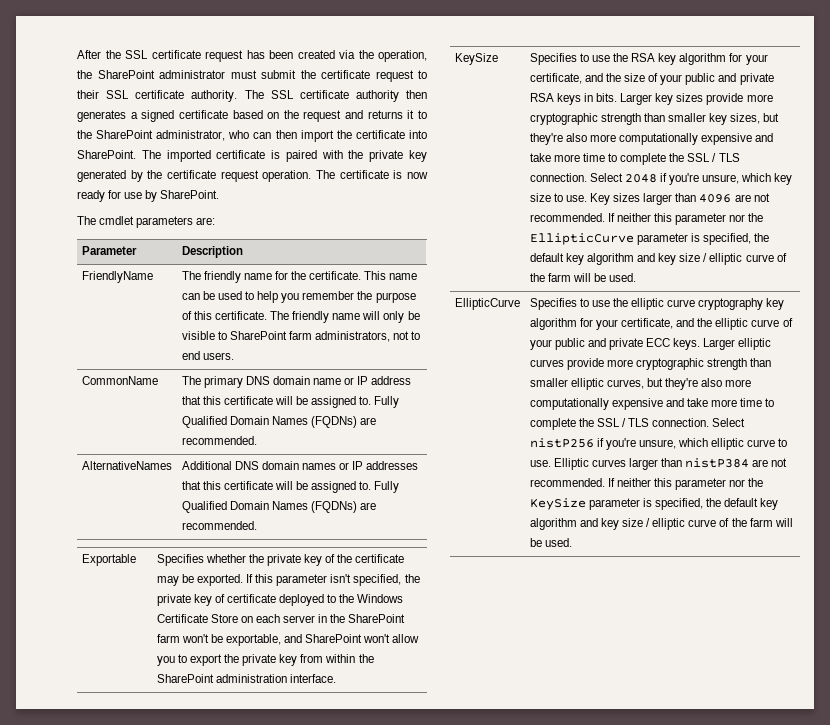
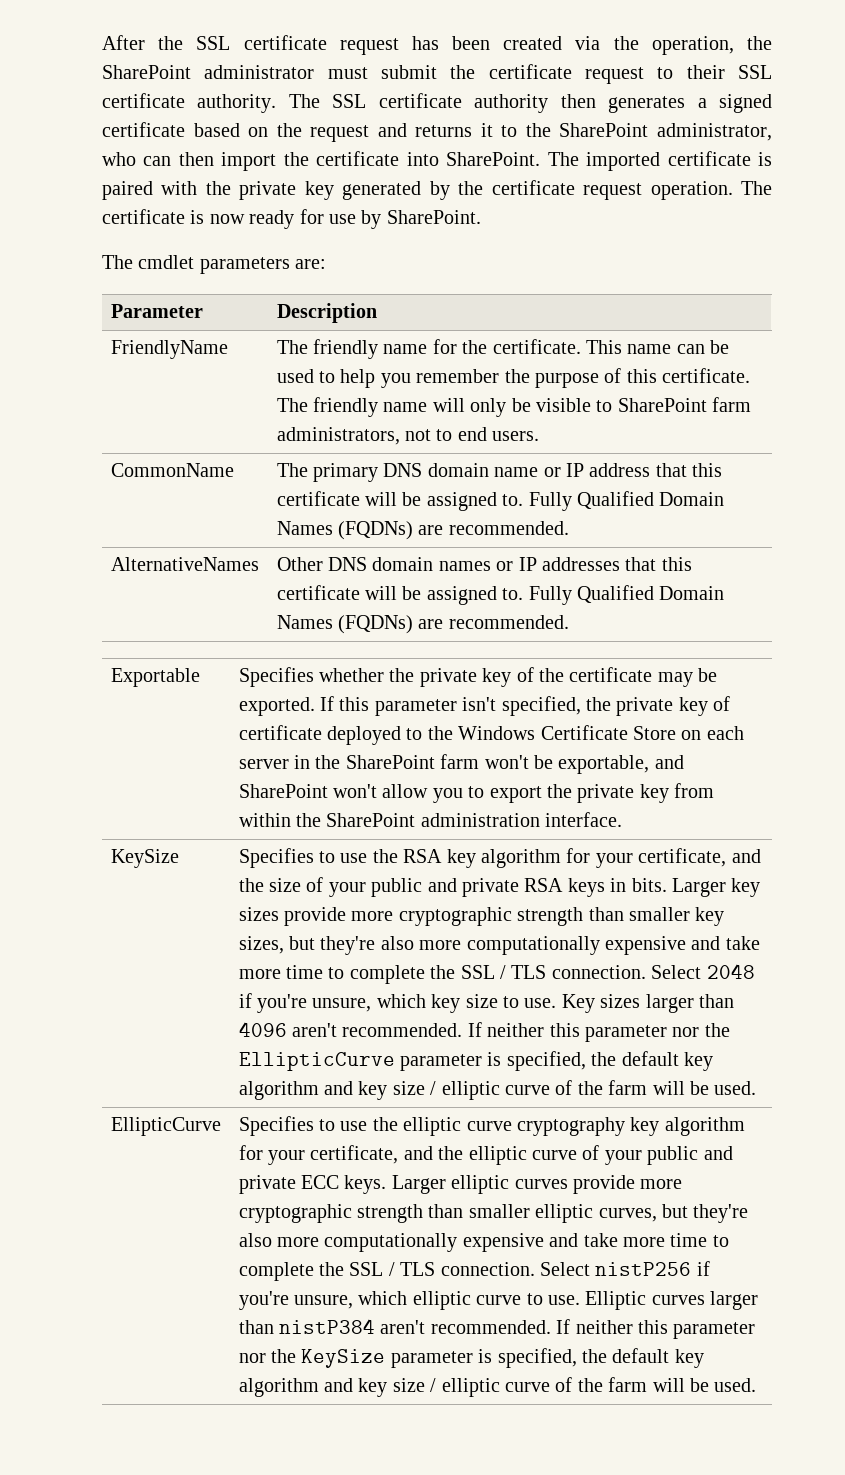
[181,461,232,470] Additional -> [276,557,323,571] Other
[734,193,770,202] are not -> [292,1023,338,1037] aren't
[752,458,788,467] are not -> [380,1320,426,1334] aren't

